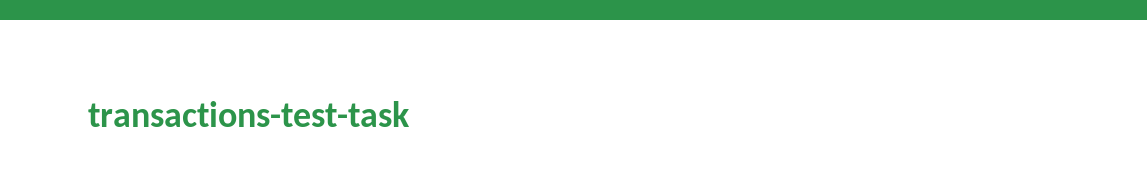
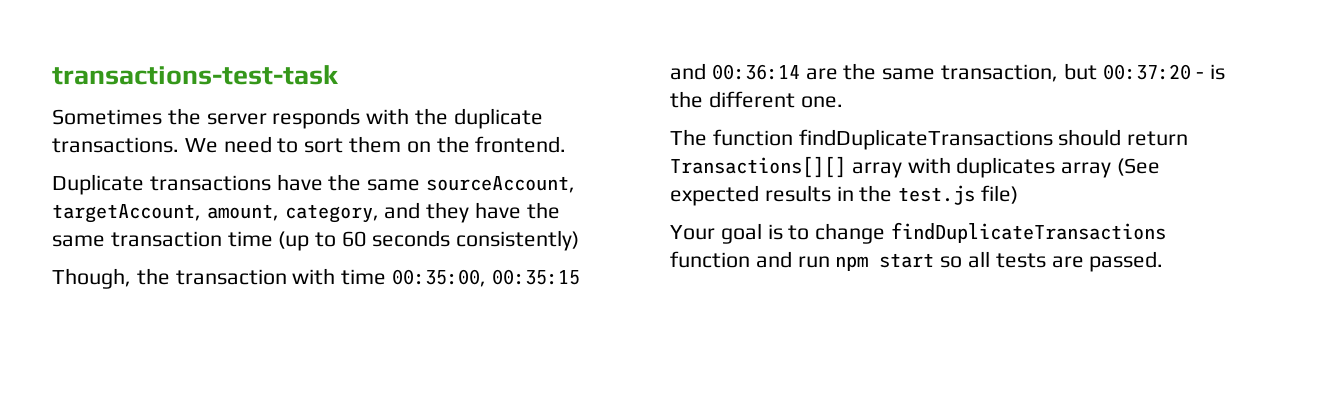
(410, 114) none -> [52,108,543,129] [52,136,567,153] [52,174,576,195] [52,202,560,223] [52,230,579,251] [52,268,580,289] [670,63,1226,82] [670,91,843,108] [670,129,1189,150] [670,156,1161,178] [670,185,1019,206] [670,222,1167,244] [670,251,1164,272] // Sometimes the server responds with the duplicate transactions. We need to sort them on the frontend. // Duplicate transactions have the same sourceAccount, targetAccount, amount, category, and they have the same transaction time (up to 60 seconds consistently) // Though, the transaction with time 00:35:00, 00:35:15 and 00:36:14 are the same transaction, but 00:37:20 - is the different one. // The function findDuplicateTransactions should return Transactions[][] array with duplicates array (See expected results in the test.js file) // Your goal is to change findDuplicateTransactions function and run npm start so all tests are passed.

